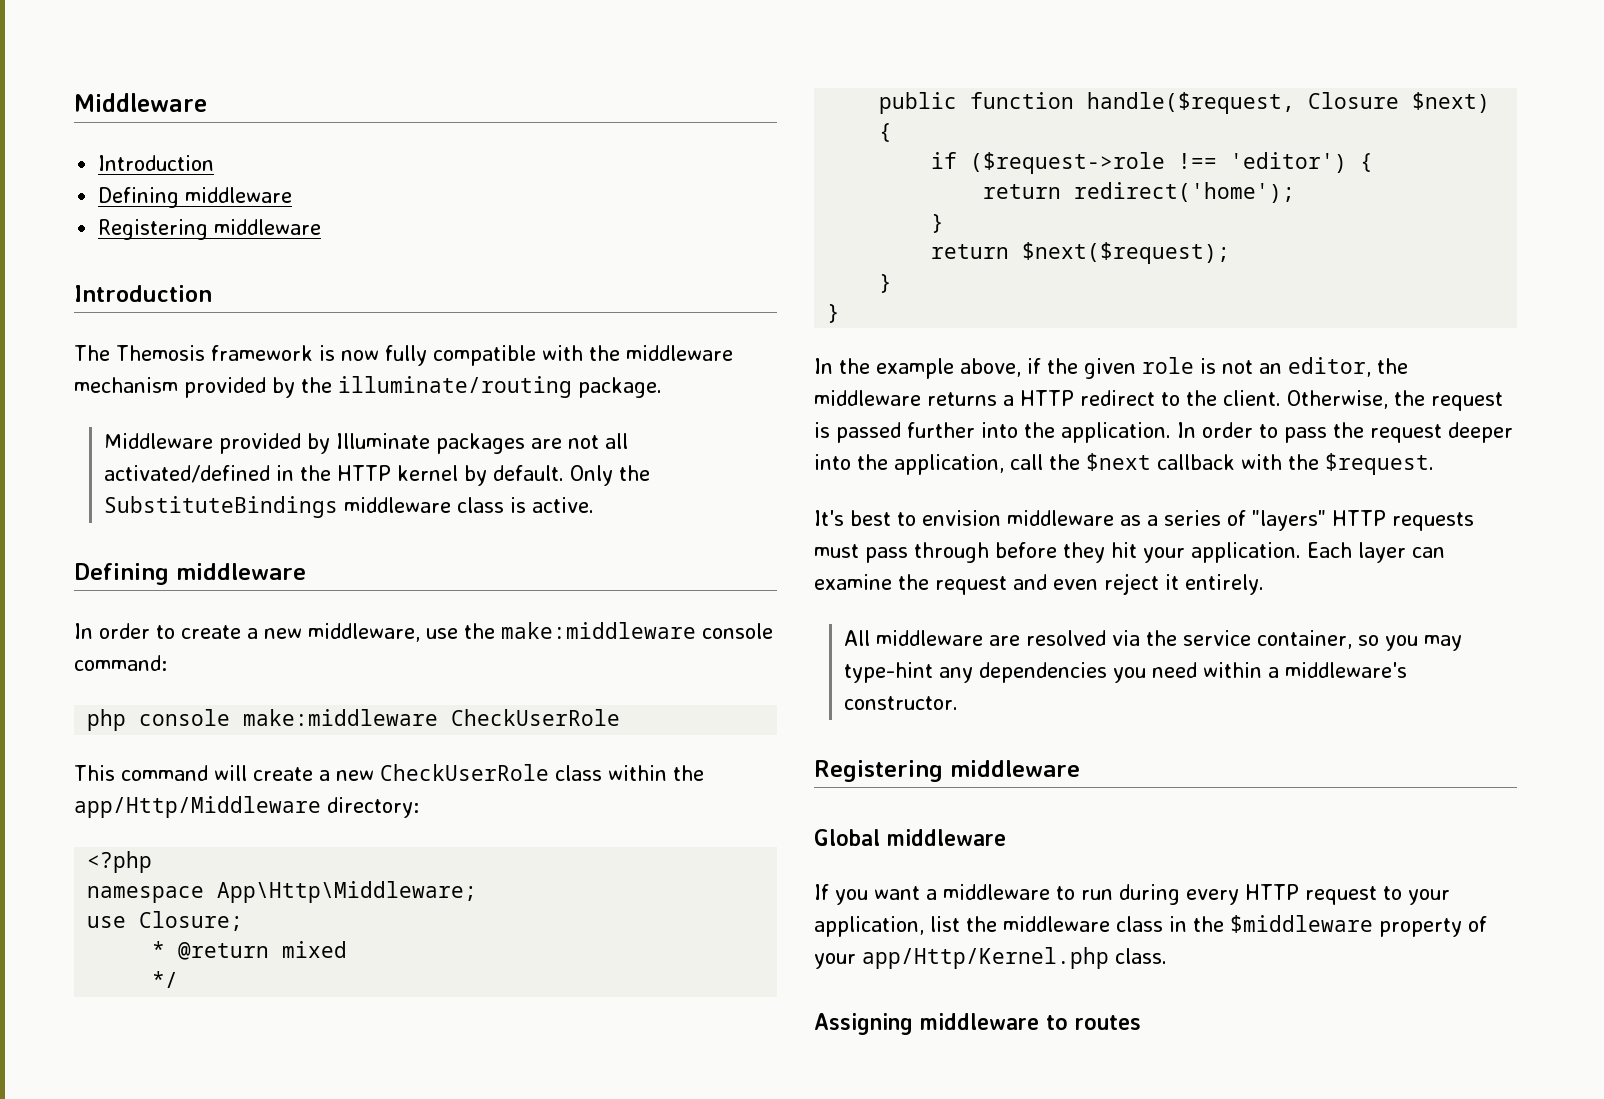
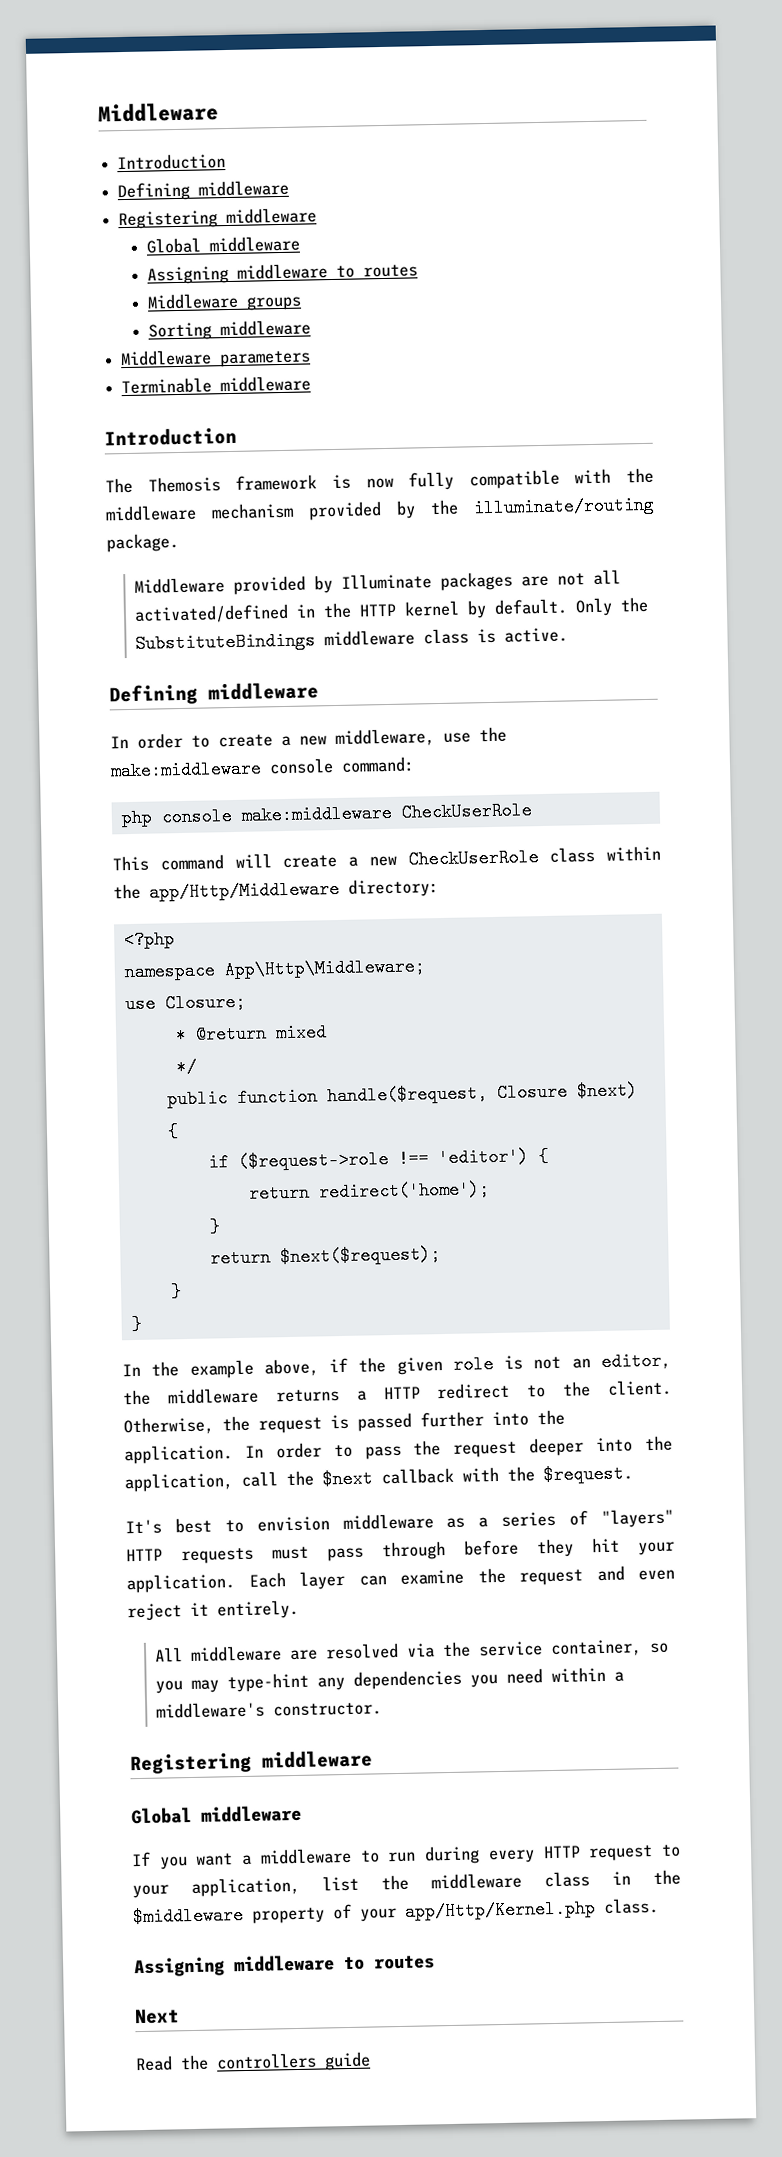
(322, 227) none -> [145,235,300,254] [146,263,418,285] [146,292,302,311] [147,319,311,341] [120,349,312,368] [121,375,312,395] // Global middleware // Assigning middleware to routes // Middleware groups // Sorting middleware // Middleware parameters // Terminable middleware
(1141, 1022) none -> [134,2008,180,2025] [135,2051,371,2072] // Next // Read the controllers guide

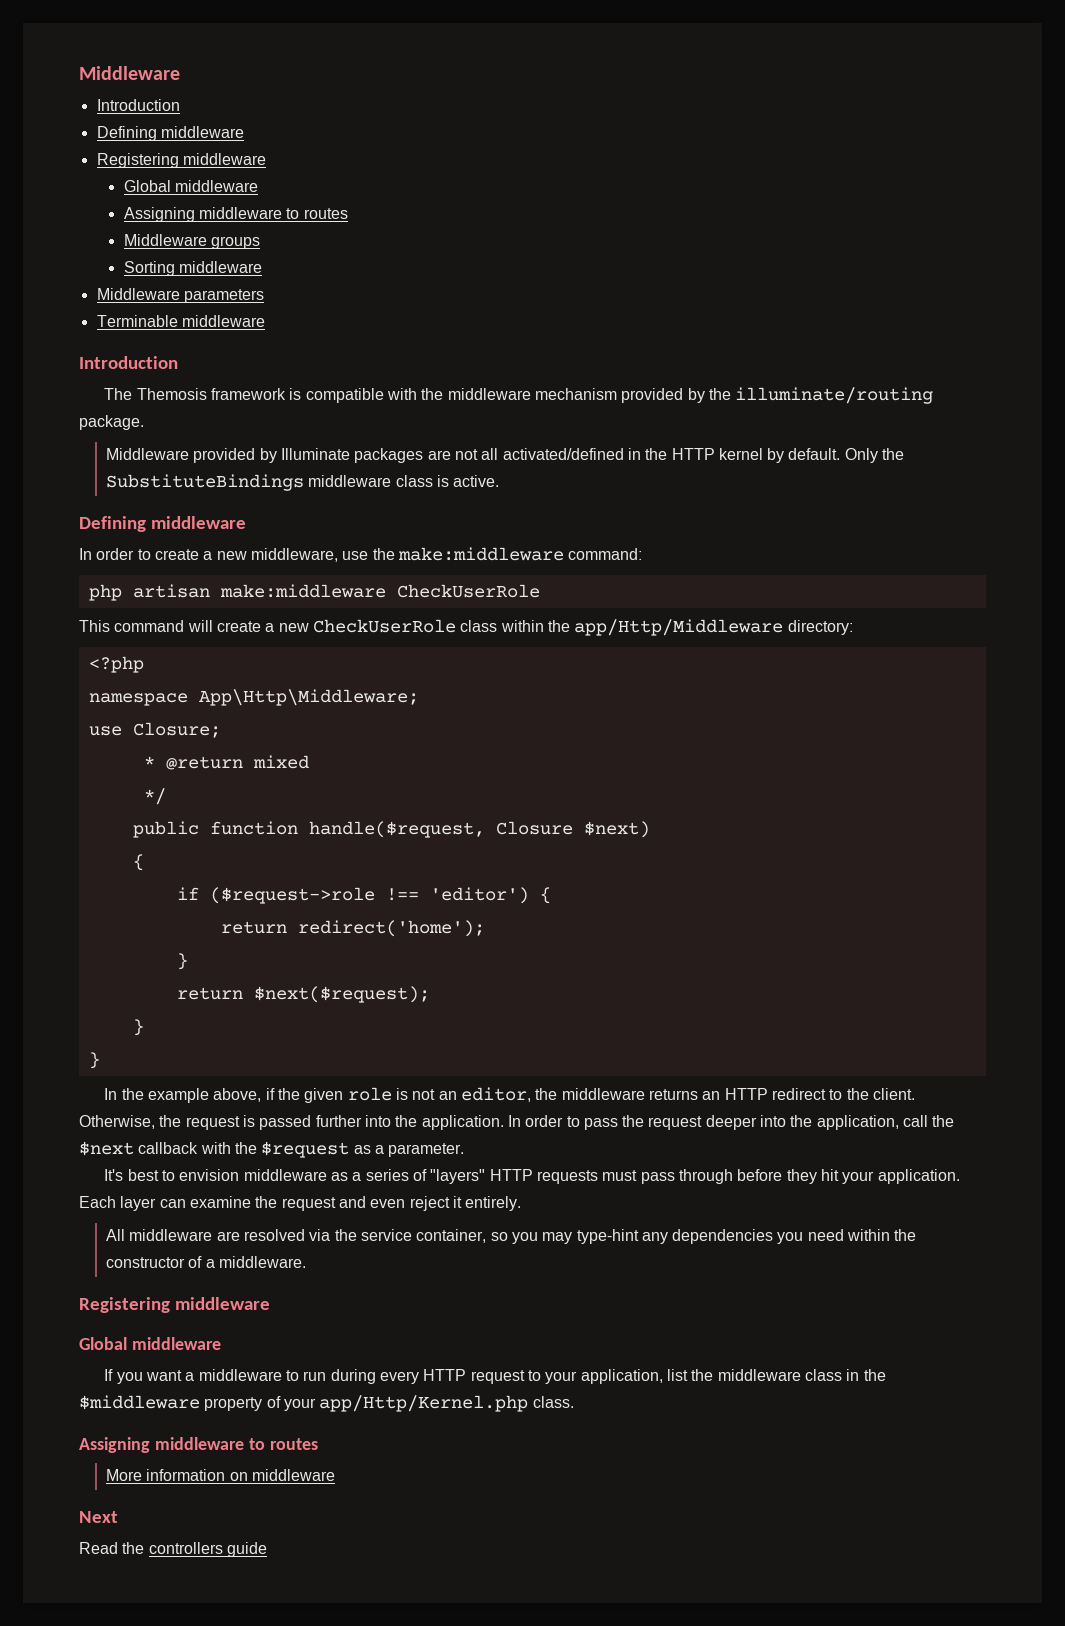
[365,471,455,491] now fully -> (302, 394) none
[269,758,334,775] console -> (564, 554) none
[160,807,233,827] console -> [132,584,210,598] artisan
[356,1390,367,1401] a -> [702,1091,721,1100] an
[543,1464,633,1485] $request. -> [261,1141,465,1158] $request as a parameter.
[614,1671,625,1682] [156,1701,383,1719] a middleware's constructor. -> [894,1229,917,1241] [105,1256,306,1268] the constructor of a middleware.
(435, 1962) none -> [105,1469,335,1481] // More information on middleware

